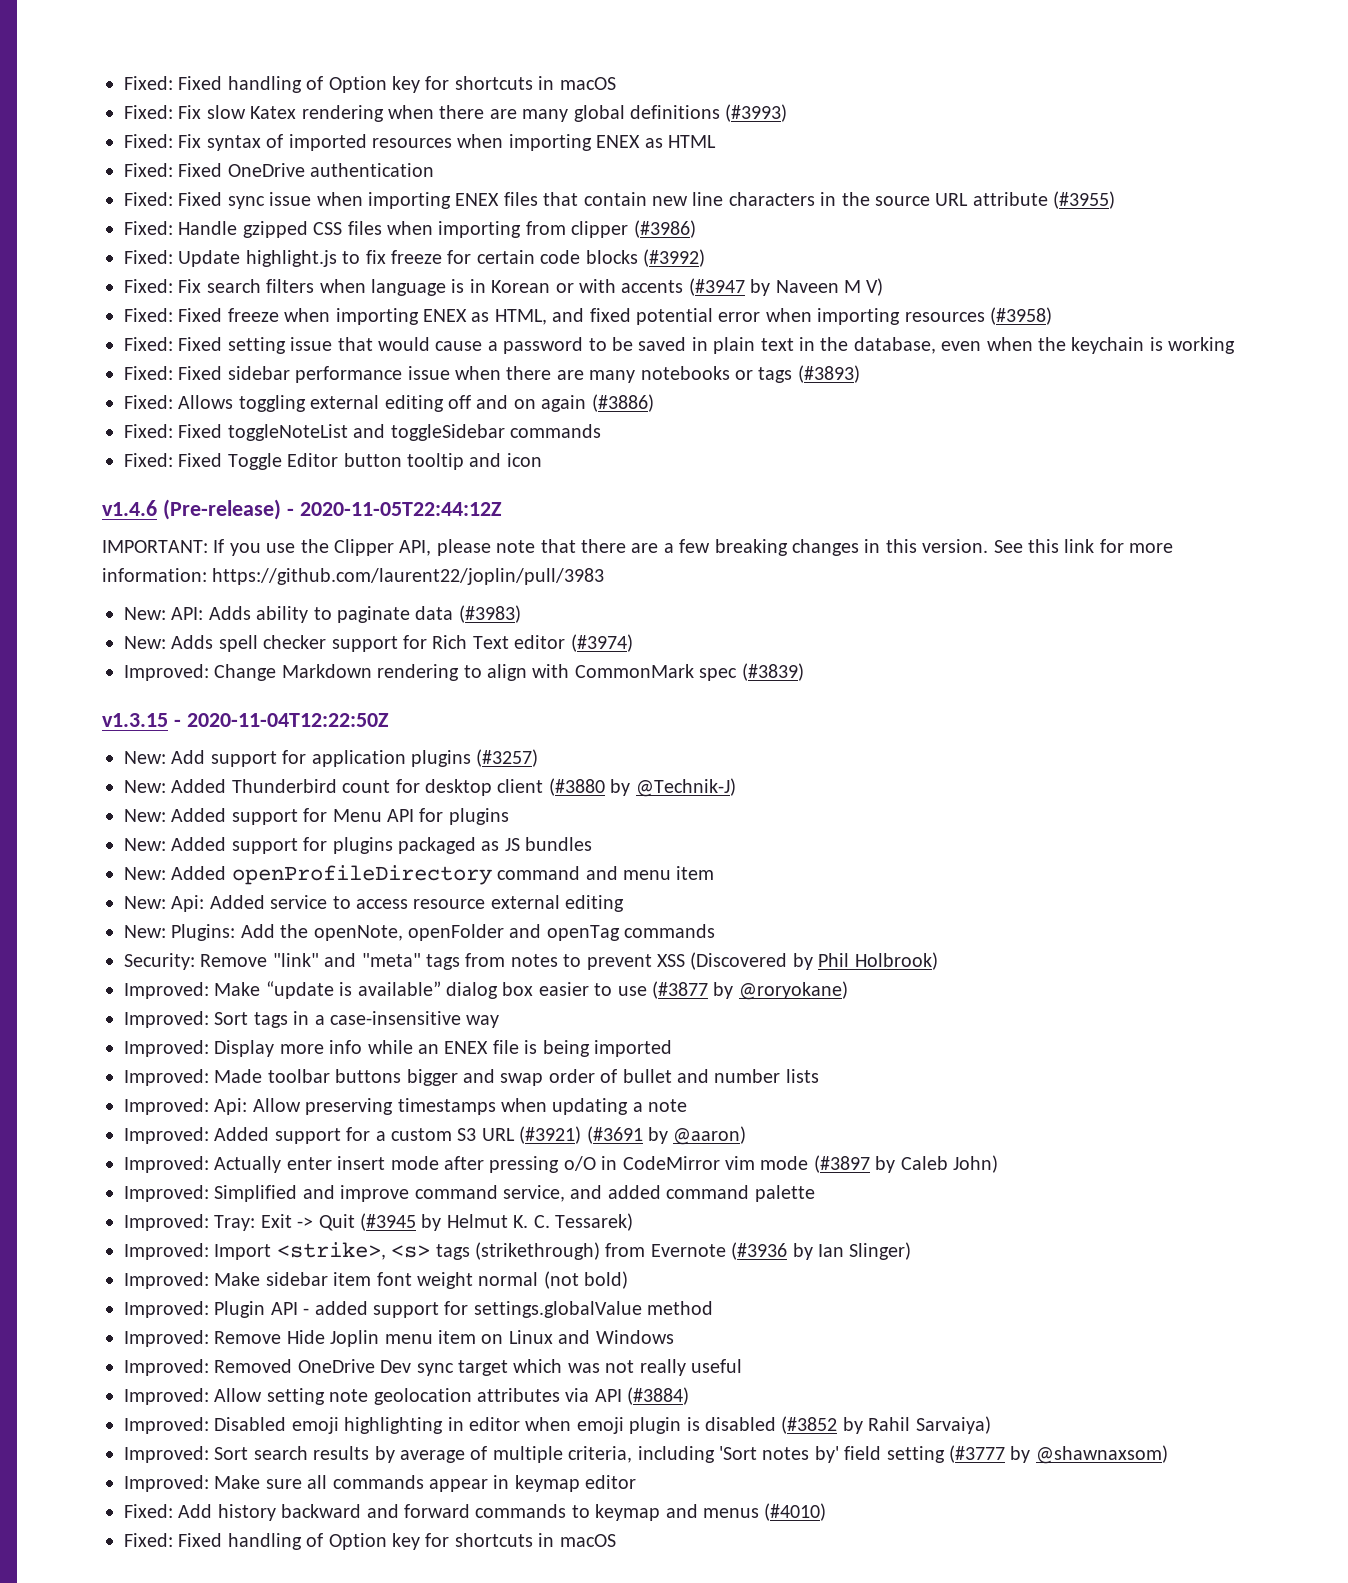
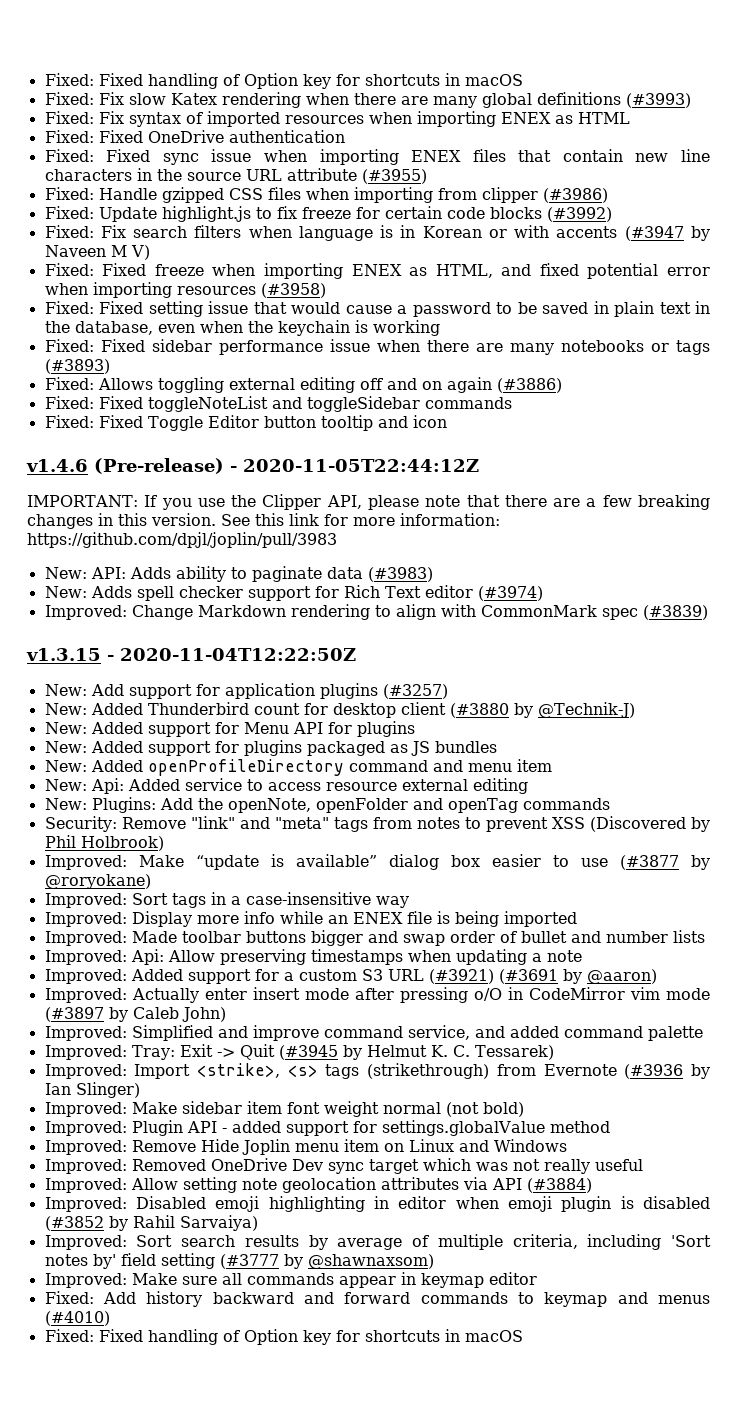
[212,568,605,585] https://github.com/laurent22/joplin/pull/3983 -> [27,532,337,548] https://github.com/dpjl/joplin/pull/3983

